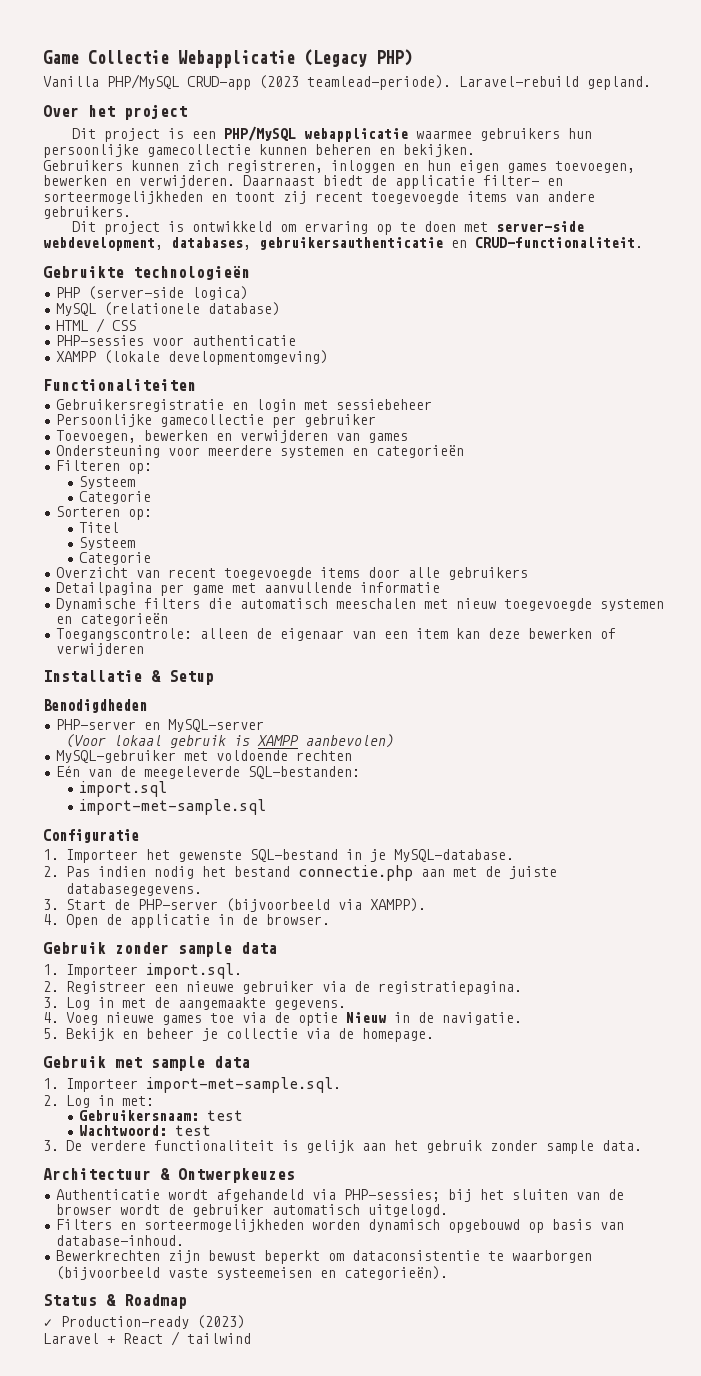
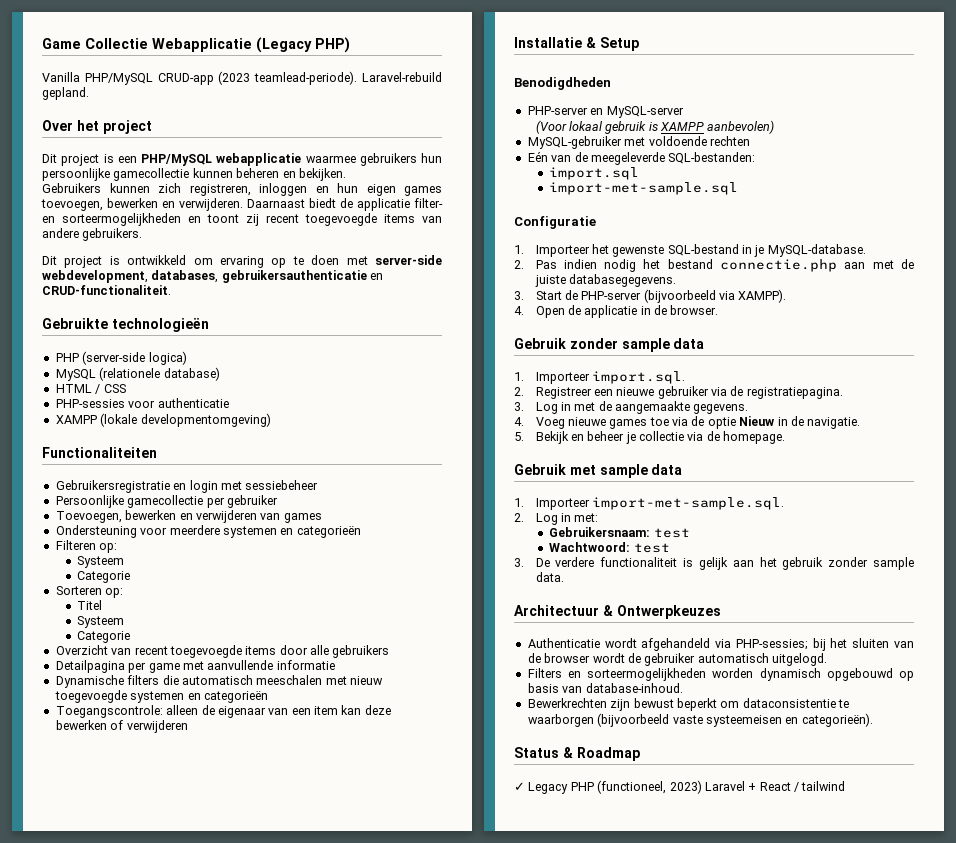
[61,1315,245,1329] Production-ready (2023) // -> [528,780,702,794] Legacy PHP (functioneel, 2023)

